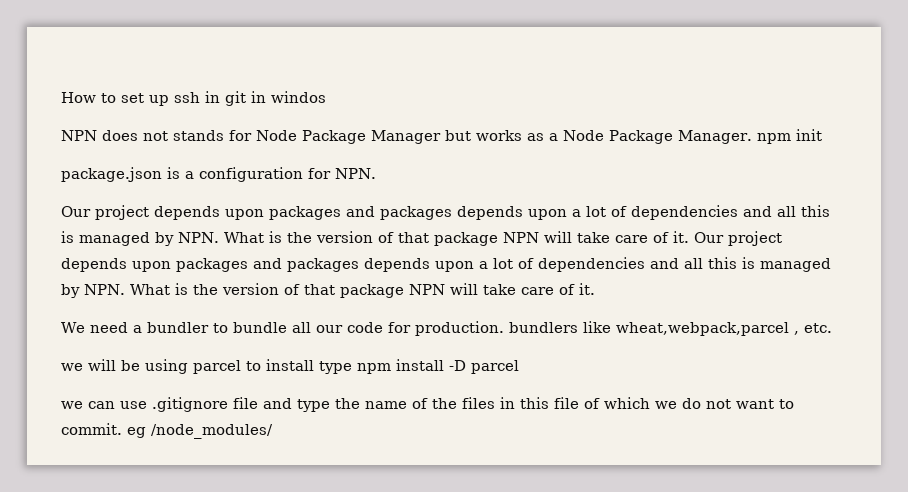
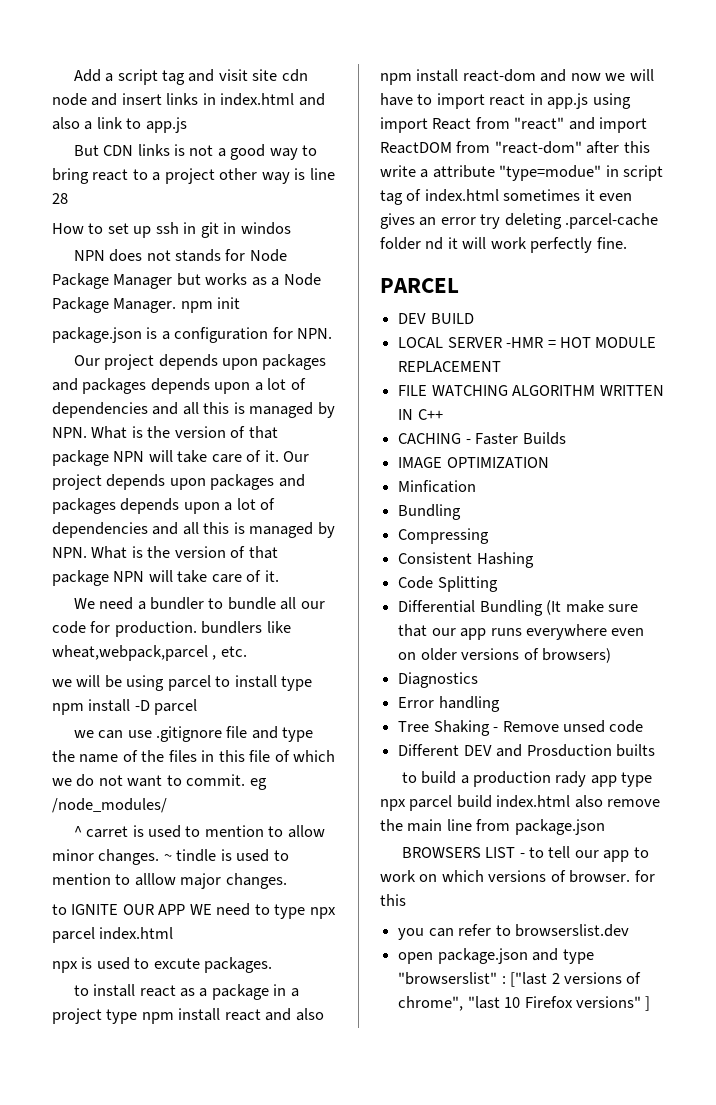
(61, 97) none -> [73,69,308,85] [52,93,325,106] [52,117,187,133] [73,144,318,160] [52,168,335,184] [52,193,68,204] Add a script tag and visit site cdn node and insert links in index.html and also a link to app.js // But CDN links is not a good way to bring react to a project other way is line 28 //
(273, 431) none -> [73,825,325,838] [52,849,289,865] [52,873,287,889] [52,903,336,919] [52,927,174,943] [52,957,273,973] [73,984,299,1000] [52,1008,324,1024] [380,69,654,85] [380,93,631,109] [380,117,648,133] [380,141,650,154] [380,165,664,181] [380,189,633,205] [380,213,659,229] [380,237,627,253] [380,278,459,293] [398,313,474,324] [398,337,657,348] [398,361,502,372] [398,385,664,396] [398,409,443,420] [398,432,566,445] [398,457,549,468] [398,480,477,493] [398,504,462,520] [398,528,490,544] [398,552,534,568] [398,576,498,592] [398,600,638,616] [398,624,645,640] [398,648,611,663] [398,672,479,688] [398,696,500,712] [398,720,644,736] [398,744,655,757] [401,771,653,787] [380,795,661,811] [380,819,605,835] [401,846,649,862] [380,870,655,883] [380,894,406,906] [398,924,629,940] [398,948,594,964] [398,972,642,987] [398,996,651,1011] // ^ carret is used to mention to allow minor changes. ~ tindle is used to mention to alllow major changes. // to IGNITE OUR APP WE need to type npx parcel index.html // npx is used to excute packages. // to install react as a package in a project type npm install react and also npm install react-dom and now we will have to import react in app.js using import React from "react" and import ReactDOM from "react-dom" after this write a attribute "type=modue" in script tag of index.html sometimes it even gives an error try deleting .parcel-cache folder nd it will work perfectly fine. // PARCEL // DEV BUILD // LOCAL SERVER -HMR = HOT MODULE REPLACEMENT // FILE WATCHING ALGORITHM WRITTEN IN C++ // CACHING - Faster Builds // IMAGE OPTIMIZATION // Minfication // Bundling // Compressing // Consistent Hashing // Code Splitting // Differential Bundling (It make sure that our app runs everywhere even on older versions of browsers) // Diagnostics // Error handling // Tree Shaking - Remove unsed code // Different DEV and Prosduction builts // to build a production rady app type npx parcel build index.html also remove the main line from package.json // BROWSERS LIST - to tell our app to work on which versions of browser. for this // you can refer to browserslist.dev // open package.json and type "browserslist" : ["last 2 versions of chrome", "last 10 Firefox versions" ]

